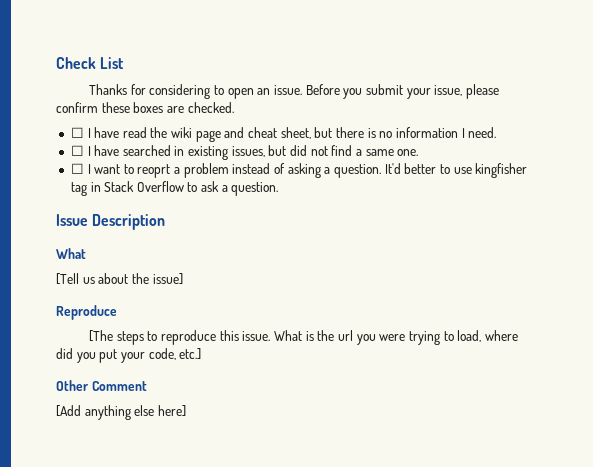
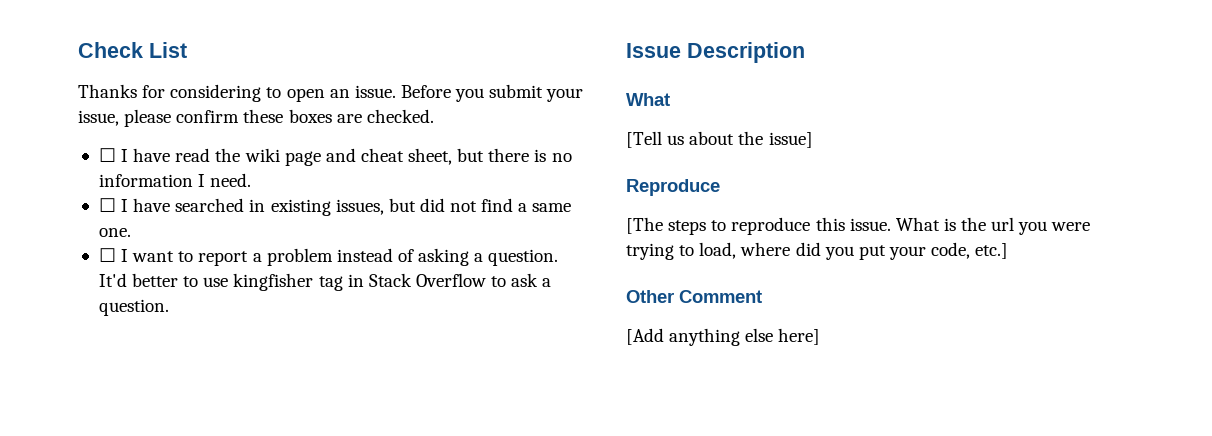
[137,164,171,178] reoprt -> [198,251,249,266] report

